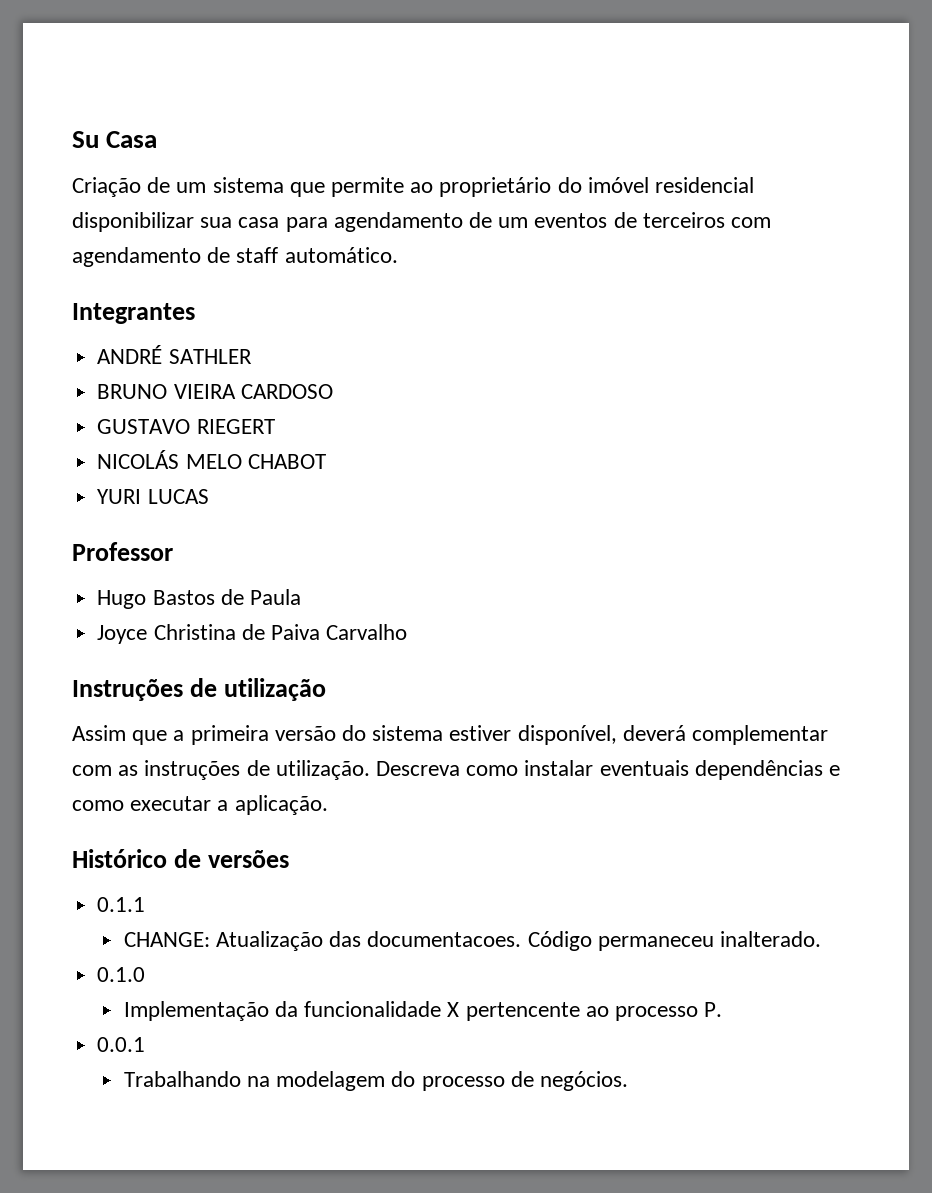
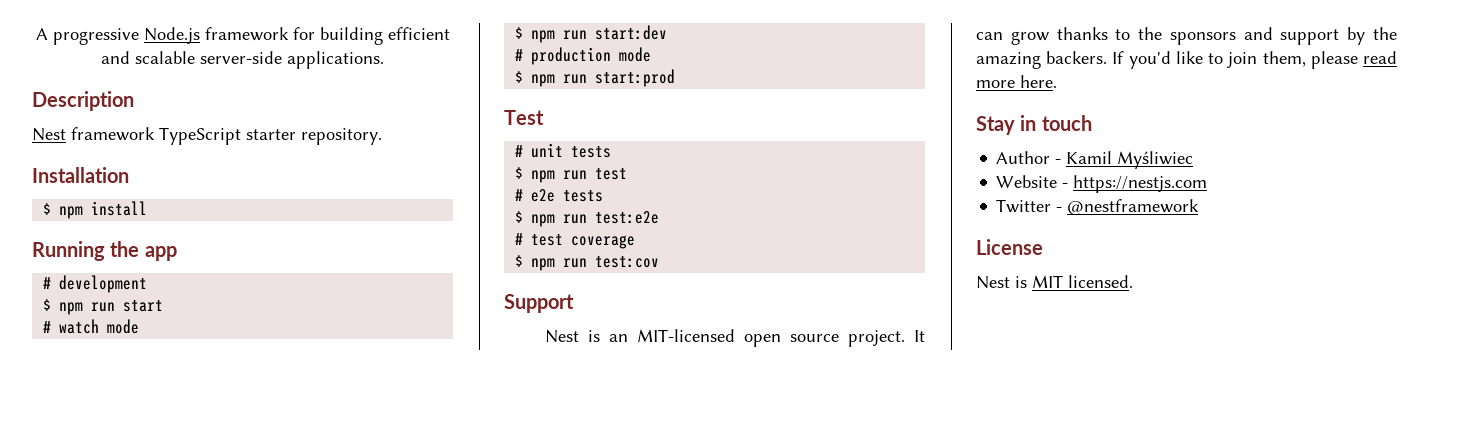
[72,131,158,148] [72,177,755,197] [72,212,772,232] [72,247,398,267] [72,303,195,324] [97,345,252,364] [97,384,333,399] [97,419,275,434] [97,450,326,469] [97,489,209,504] [72,542,173,561] [97,589,301,609] [97,624,408,644] [72,678,326,701] [72,725,829,745] [72,760,841,780] [72,795,328,815] [72,849,289,868] [97,897,146,912] [123,931,822,951] [97,967,146,982] [123,1001,723,1021] [97,1037,146,1052] [123,1071,629,1091] Su Casa // Criação de um sistema que permite ao proprietário do imóvel residencial disponibilizar sua casa para agendamento de um eventos de terceiros com agendamento de staff automático. // Integrantes // ANDRÉ SATHLER // BRUNO VIEIRA CARDOSO // GUSTAVO RIEGERT // NICOLÁS MELO CHABOT // YURI LUCAS // Professor // Hugo Bastos de Paula // Joyce Christina de Paiva Carvalho // Instruções de utilização // Assim que a primeira versão do sistema estiver disponível, deverá complementar com as instruções de utilização. Descreva como instalar eventuais dependências e como executar a aplicação. // Histórico de versões // 0.1.1 // CHANGE: Atualização das documentacoes. Código permaneceu inalterado. // 0.1.0 // Implementação da funcionalidade X pertencente ao processo P. // 0.0.1 // Trabalhando na modelagem do processo de negócios. -> [35,27,450,45] [101,51,384,69] [32,91,134,111] [32,127,382,145] [32,167,129,183] [43,201,148,219] [32,241,177,261] [43,275,148,293] [43,299,164,315] [43,319,140,334] [515,25,668,43] [515,47,652,65] [515,69,676,87] [504,110,544,125] [515,143,612,158] [515,167,628,183] [515,189,604,202] [515,211,660,227] [515,233,636,249] [515,255,660,271] [504,294,574,313] [544,329,925,347] [976,27,1397,45] [976,51,1397,69] [976,75,1057,88] [976,115,1092,135] [996,151,1194,169] [996,175,1208,193] [996,199,1200,215] [976,239,1043,255] [976,275,1133,289] A progressive Node.js framework for building efficient and scalable server-side applications. // Description // Nest framework TypeScript starter repository. // Installation // $ npm install // Running the app // # development // $ npm run start // # watch mode // $ npm run start:dev // # production mode // $ npm run start:prod // Test // # unit tests // $ npm run test // # e2e tests // $ npm run test:e2e // # test coverage // $ npm run test:cov // Support // Nest is an MIT-licensed open source project. It can grow thanks to the sponsors and support by the amazing backers. If you'd like to join them, please read more here. // Stay in touch // Author - Kamil Myśliwiec // Website - https://nestjs.com // Twitter - @nestframework // License // Nest is MIT licensed.

